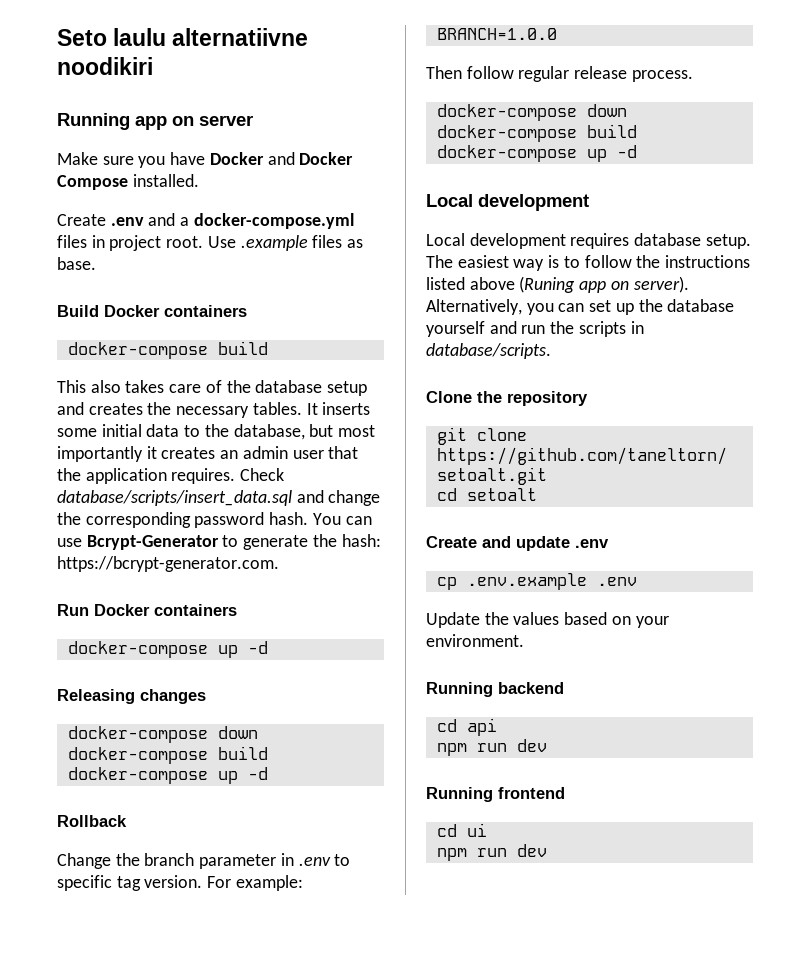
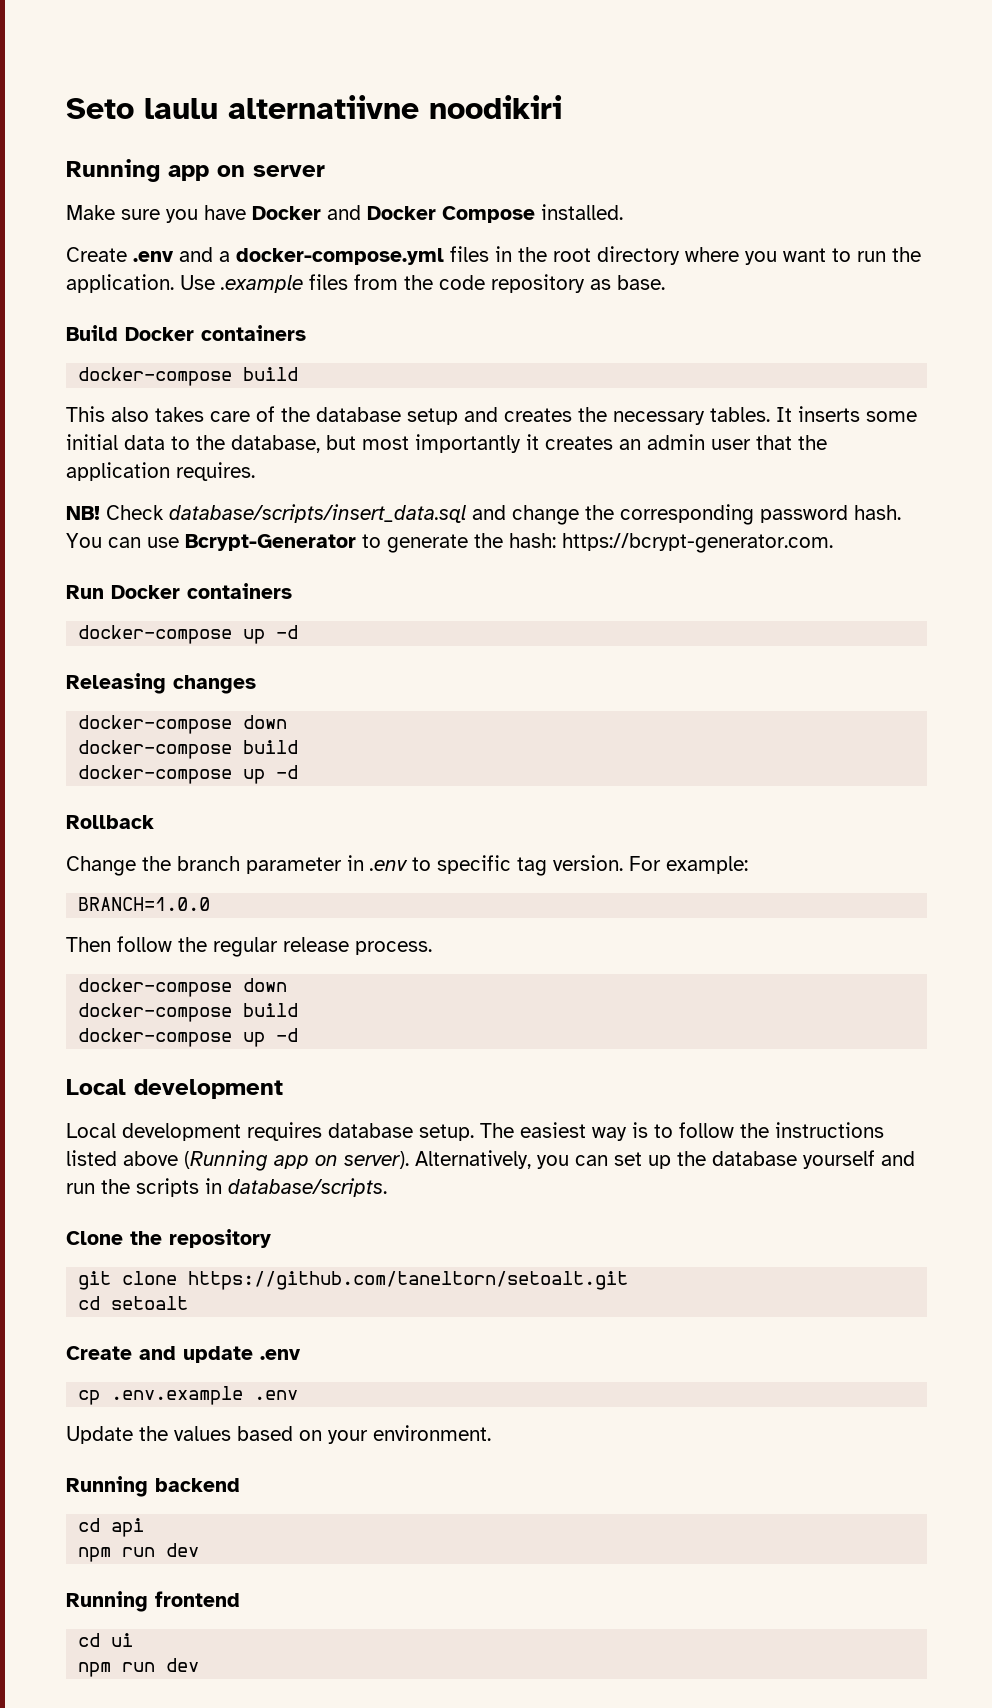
[109,235,343,251] project root. Use .example files -> [518,246,921,265] [66,274,585,293] the root directory where you want to run the application. Use .example files from the code repository
(236, 476) none -> [66,506,100,520] // NB!
(514, 72) none -> [178,937,207,952] the
[519,276,576,293] (Runing -> [184,1150,268,1171] (Running

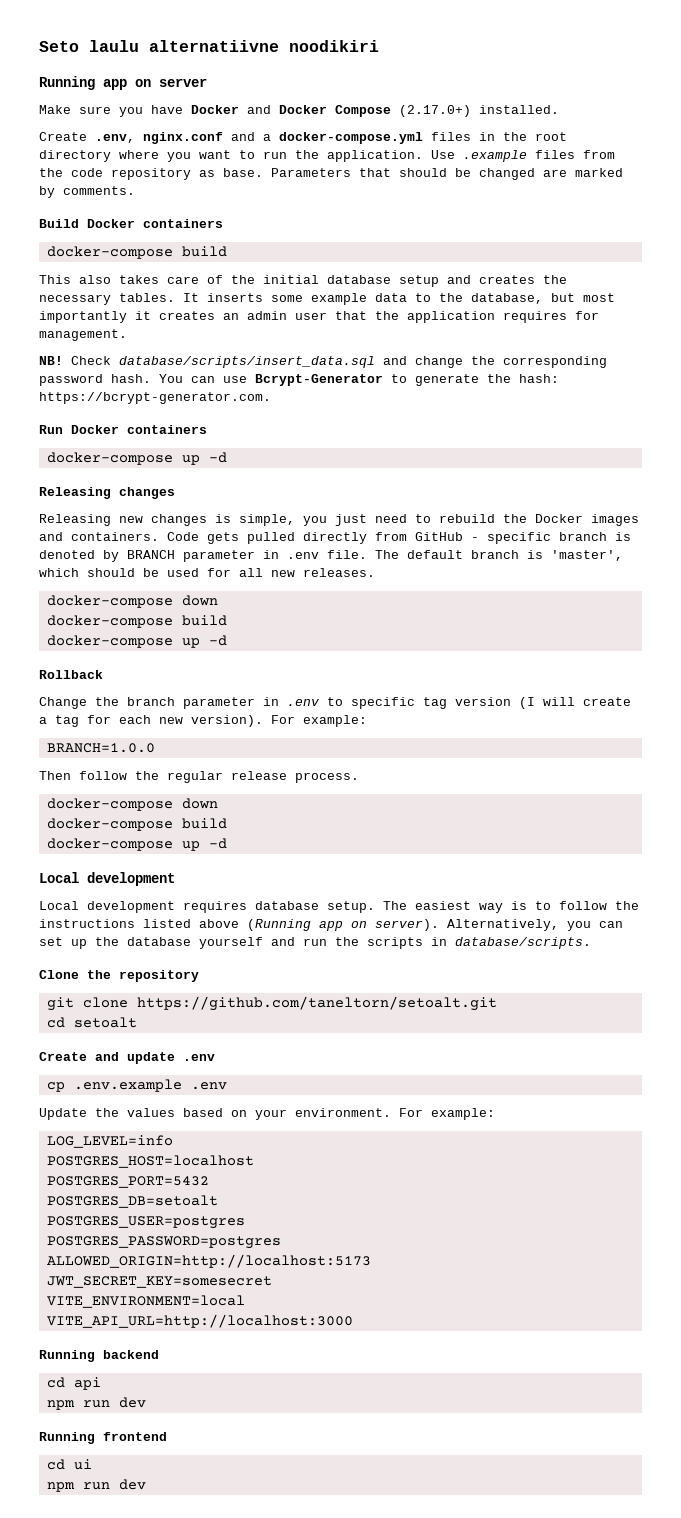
(535, 214) none -> [399,105,471,117] (2.17.0+)
[133,251,174,262] .env -> [95,132,223,144] .env, nginx.conf
(665, 282) none -> [271,168,623,180] [39,186,135,198] Parameters that should be changed are marked by comments.
(310, 414) none -> [263,275,319,284] initial
[66,434,118,450] initial -> [311,293,367,305] example
[176,462,255,481] requires. -> [503,311,599,323] [39,329,127,341] requires for management.
(256, 684) none -> [39,514,639,526] [39,532,631,544] [39,550,623,562] [39,568,375,577] // Releasing new changes is simple, you just need to rebuild the Docker images and containers. Code gets pulled directly from GitHub - specific branch is denoted by BRANCH parameter in .env file. The default branch is 'master', which should be used for all new releases.
[553,855,623,871] version. -> [455,697,631,709] [39,715,263,727] version (I will create a tag for each new version).
(491, 1433) none -> [399,1108,495,1120] [46,1135,173,1148] [46,1155,254,1168] [46,1176,209,1188] [46,1195,218,1208] [46,1216,245,1229] [46,1236,281,1249] [46,1254,371,1268] [46,1276,272,1288] [46,1295,245,1308] [46,1314,353,1328] For example: // LOG_LEVEL=info // POSTGRES_HOST=localhost // POSTGRES_PORT=5432 // POSTGRES_DB=setoalt // POSTGRES_USER=postgres // POSTGRES_PASSWORD=postgres // ALLOWED_ORIGIN=http://localhost:5173 // JWT_SECRET_KEY=somesecret // VITE_ENVIRONMENT=local // VITE_API_URL=http://localhost:3000

